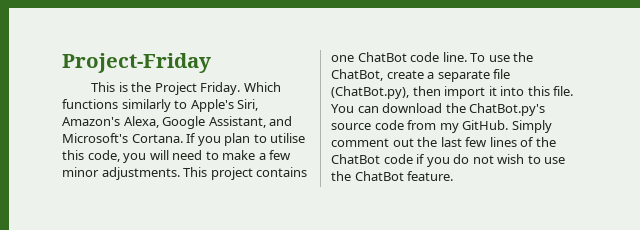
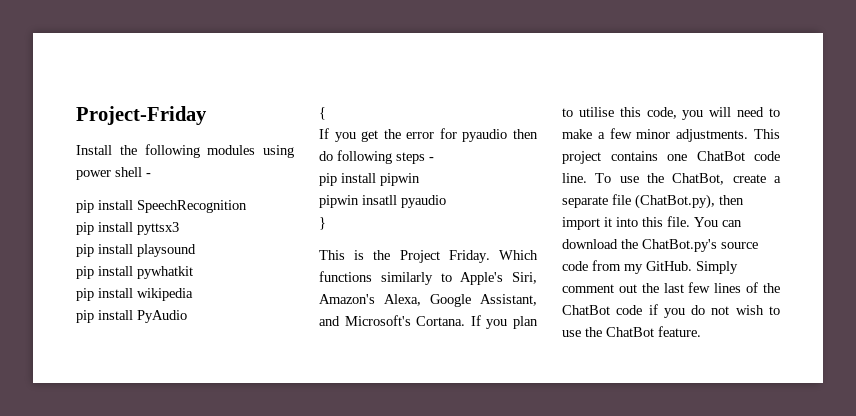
(211, 63) none -> [76,144,294,158] [76,167,151,180] [76,200,247,213] [76,222,179,235] [76,244,196,257] [76,266,193,279] [76,288,193,301] [76,310,187,323] [319,107,326,120] [319,128,538,142] [319,150,434,164] [319,173,420,186] [319,195,446,208] [319,217,326,230] // Install the following modules using power shell - // pip install SpeechRecognition // pip install pyttsx3 // pip install playsound // pip install pywhatkit // pip install wikipedia // pip install PyAudio // { // If you get the error for pyaudio then do following steps - // pip install pipwin // pipwin insatll pyaudio // }

